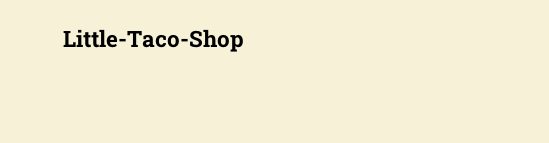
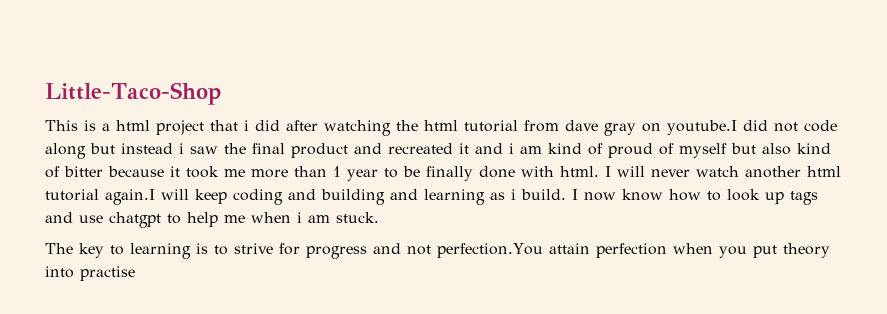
(244, 40) none -> [45,120,837,136] [45,143,831,159] [45,166,841,181] [45,189,818,205] [45,212,379,228] [45,243,830,259] [45,266,135,281] // This is a html project that i did after watching the html tutorial from dave gray on youtube.I did not code along but instead i saw the final product and recreated it and i am kind of proud of myself but also kind of bitter because it took me more than 1 year to be finally done with html. I will never watch another html tutorial again.I will keep coding and building and learning as i build. I now know how to look up tags and use chatgpt to help me when i am stuck. // The key to learning is to strive for progress and not perfection.You attain perfection when you put theory into practise

